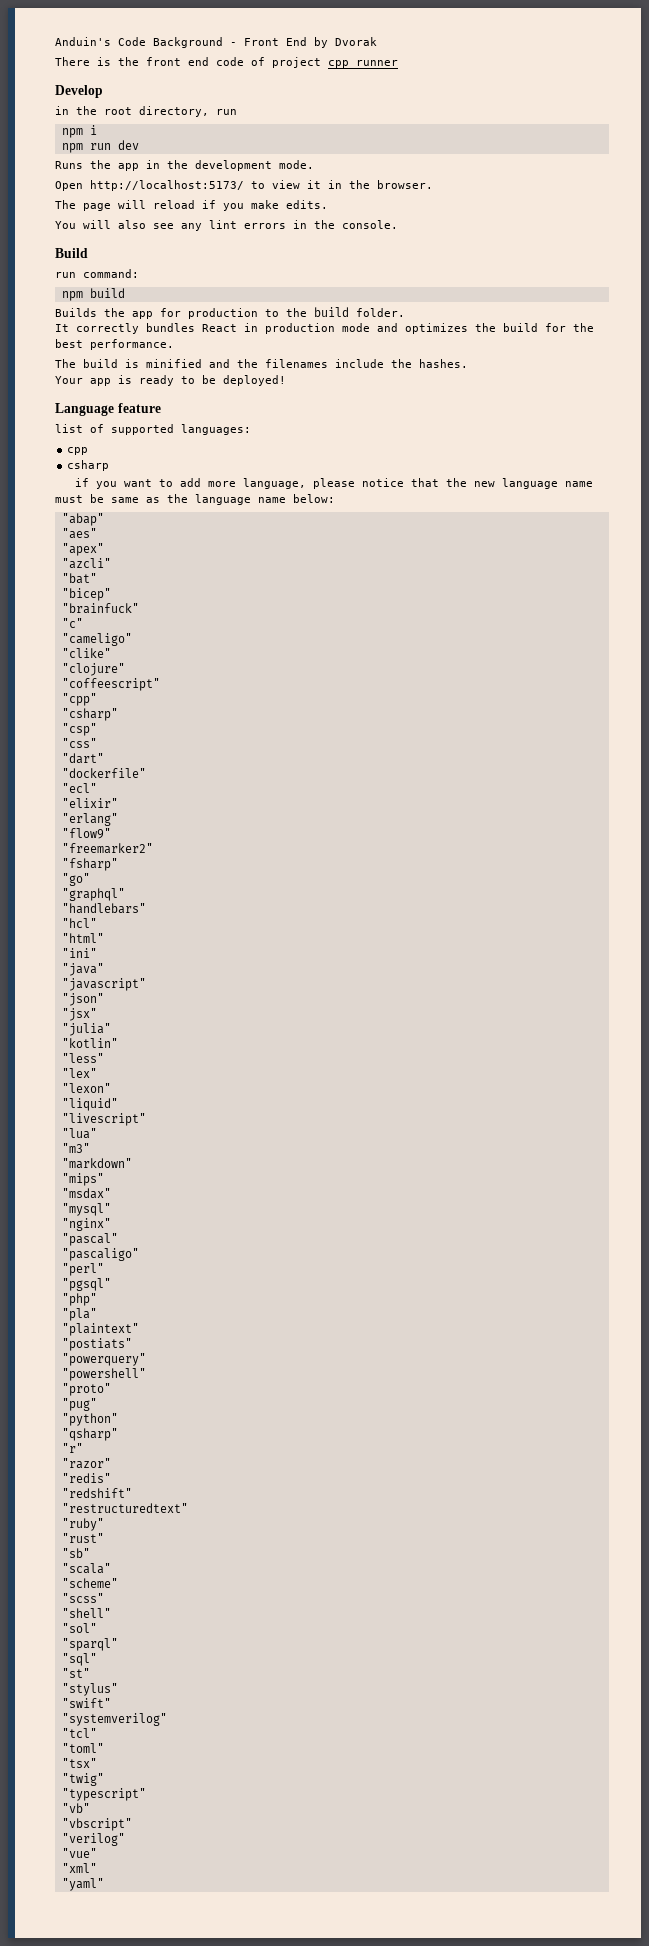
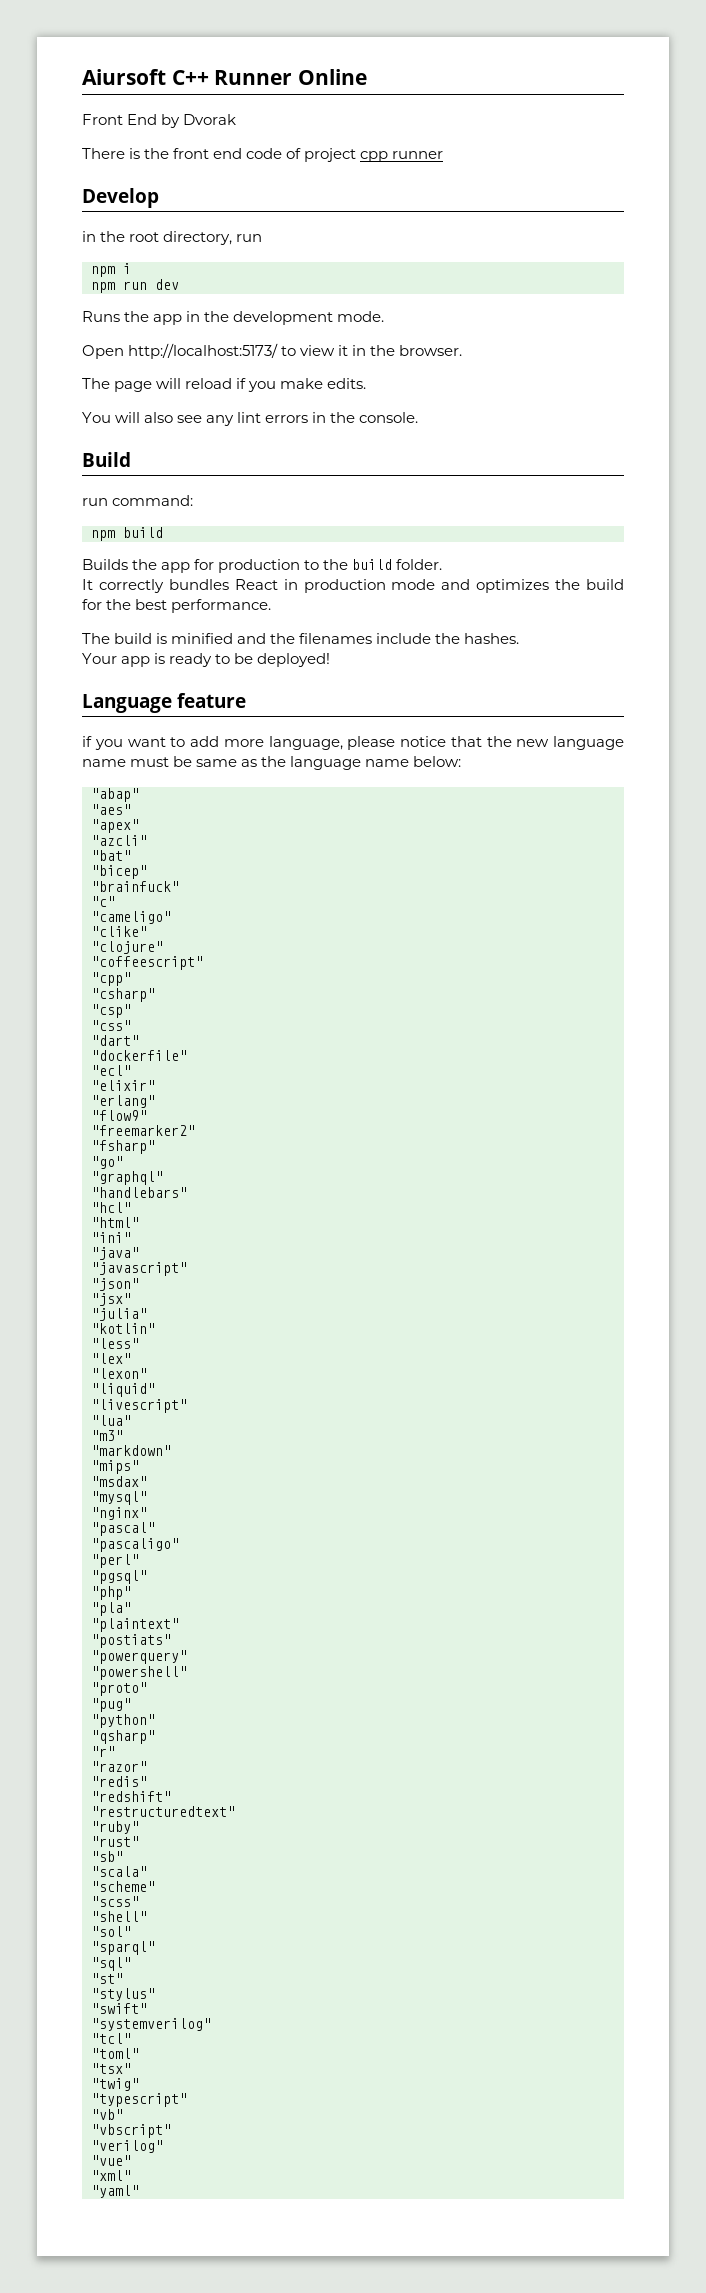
[55,37,237,48] Anduin's Code Background - -> [82,69,368,85] Aiursoft C++ Runner Online //
[55,424,251,435] [67,447,89,455] [67,460,110,471] // list of supported languages: // cpp // csharp -> (246, 700) none

